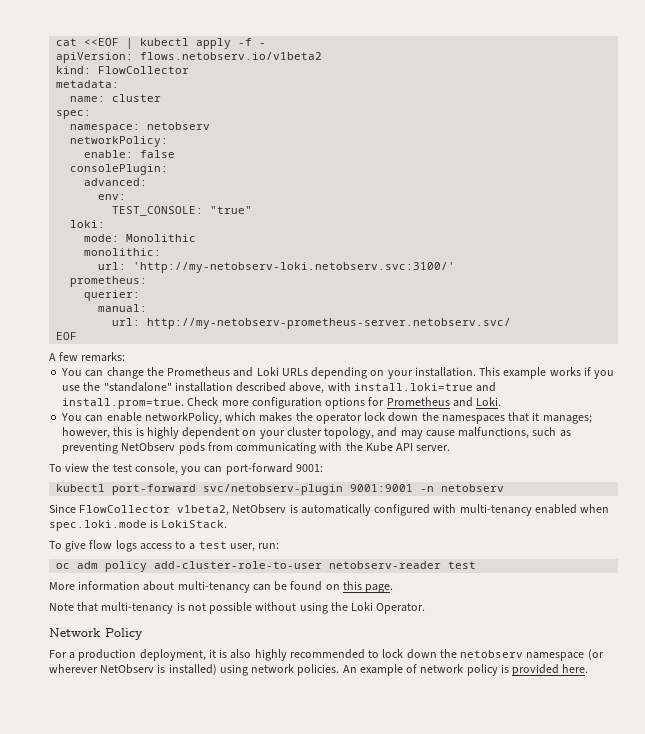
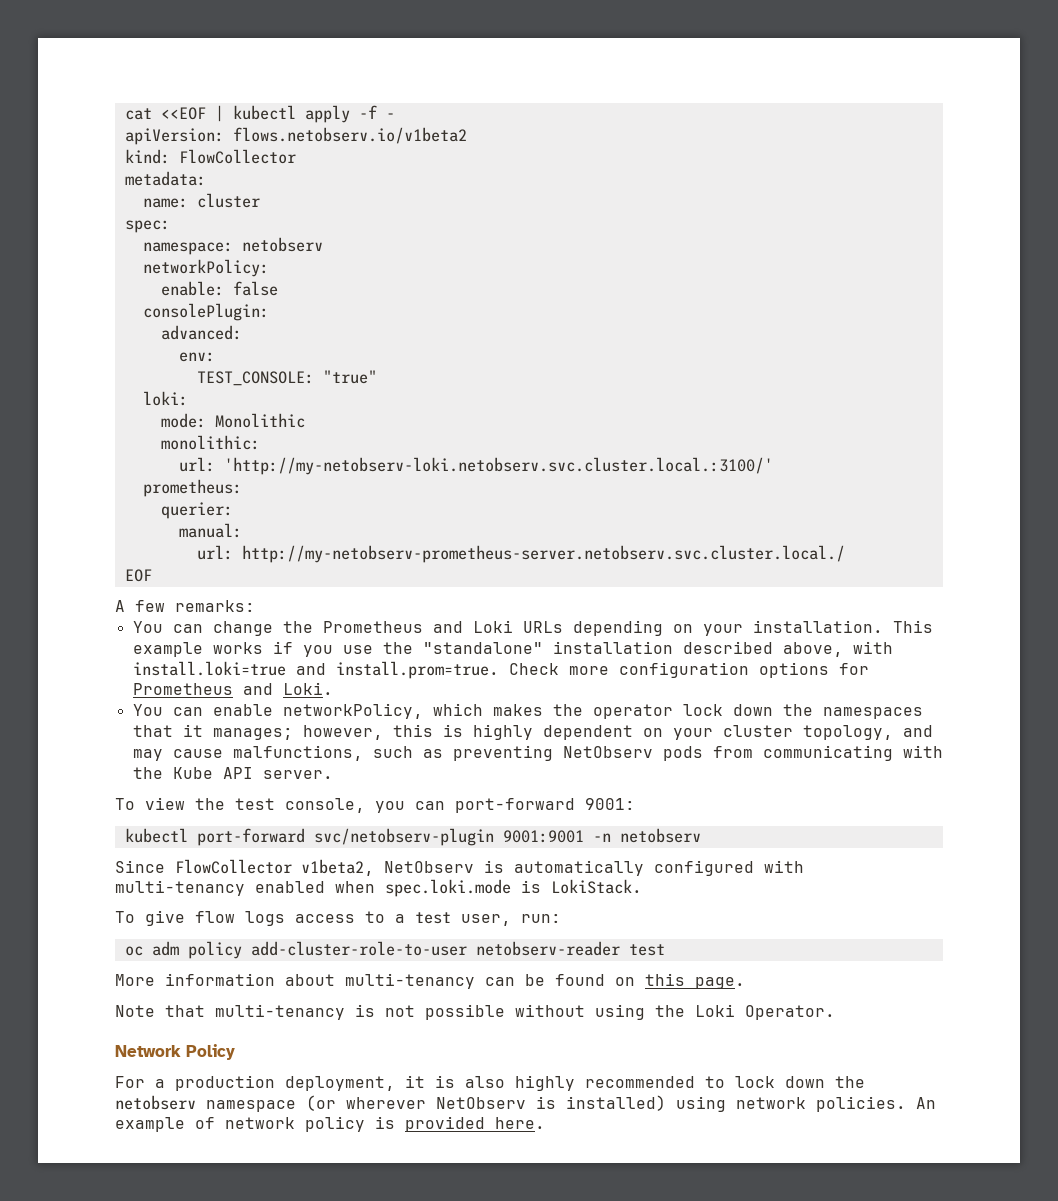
[133,262,456,273] 'http://my-netobserv-loki.netobserv.svc:3100/' -> [223,457,773,475] 'http://my-netobserv-loki.netobserv.svc.cluster.local.:3100/'
[147,318,512,329] http://my-netobserv-prometheus-server.netobserv.svc/ -> [241,545,845,563] http://my-netobserv-prometheus-server.netobserv.svc.cluster.local./

